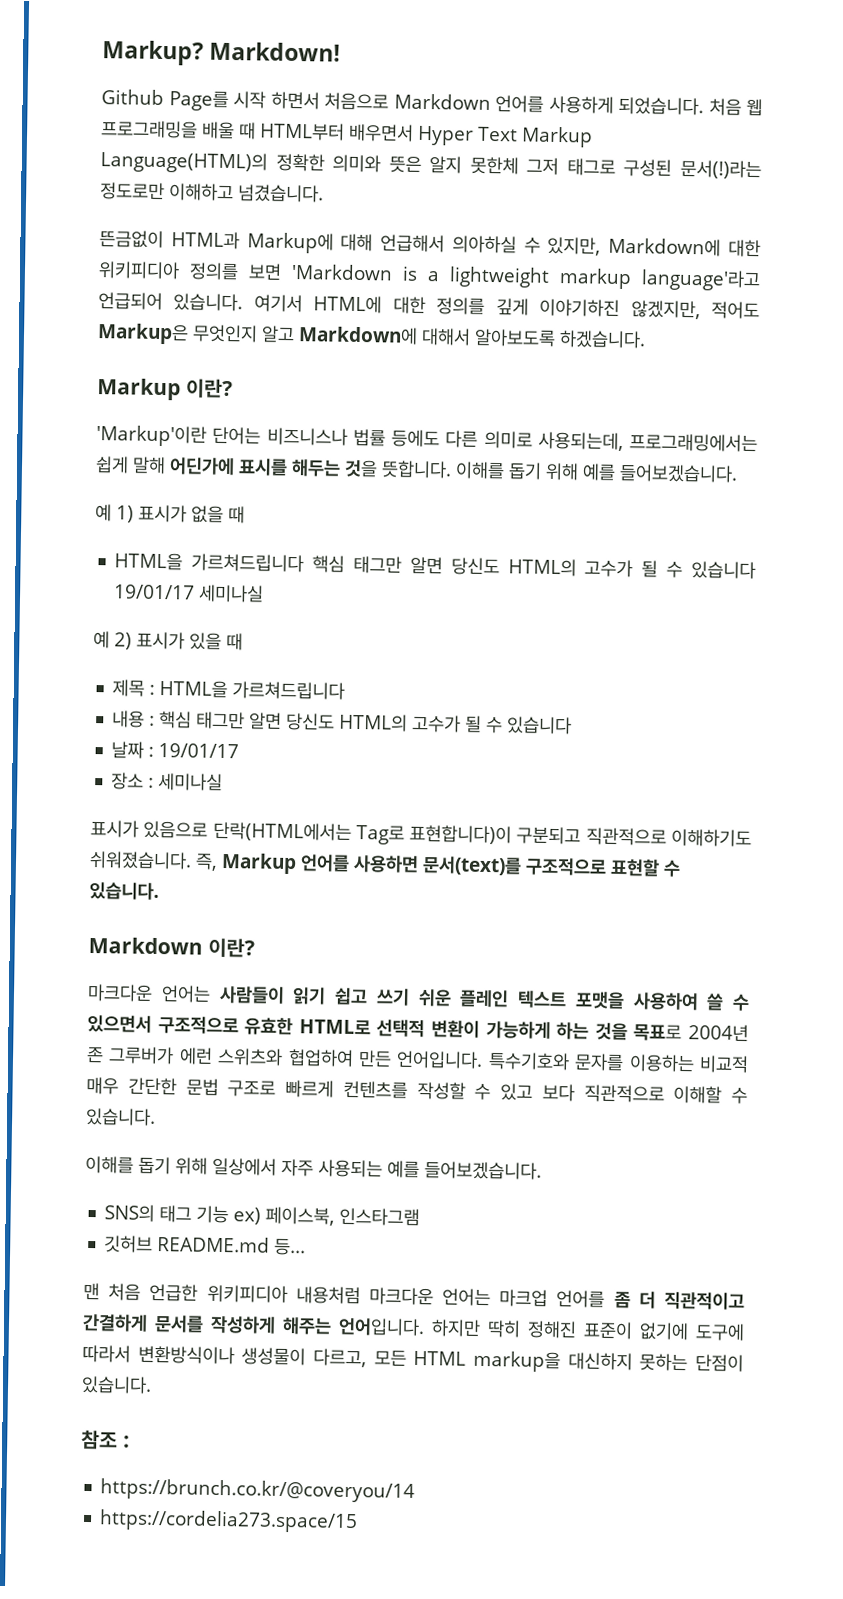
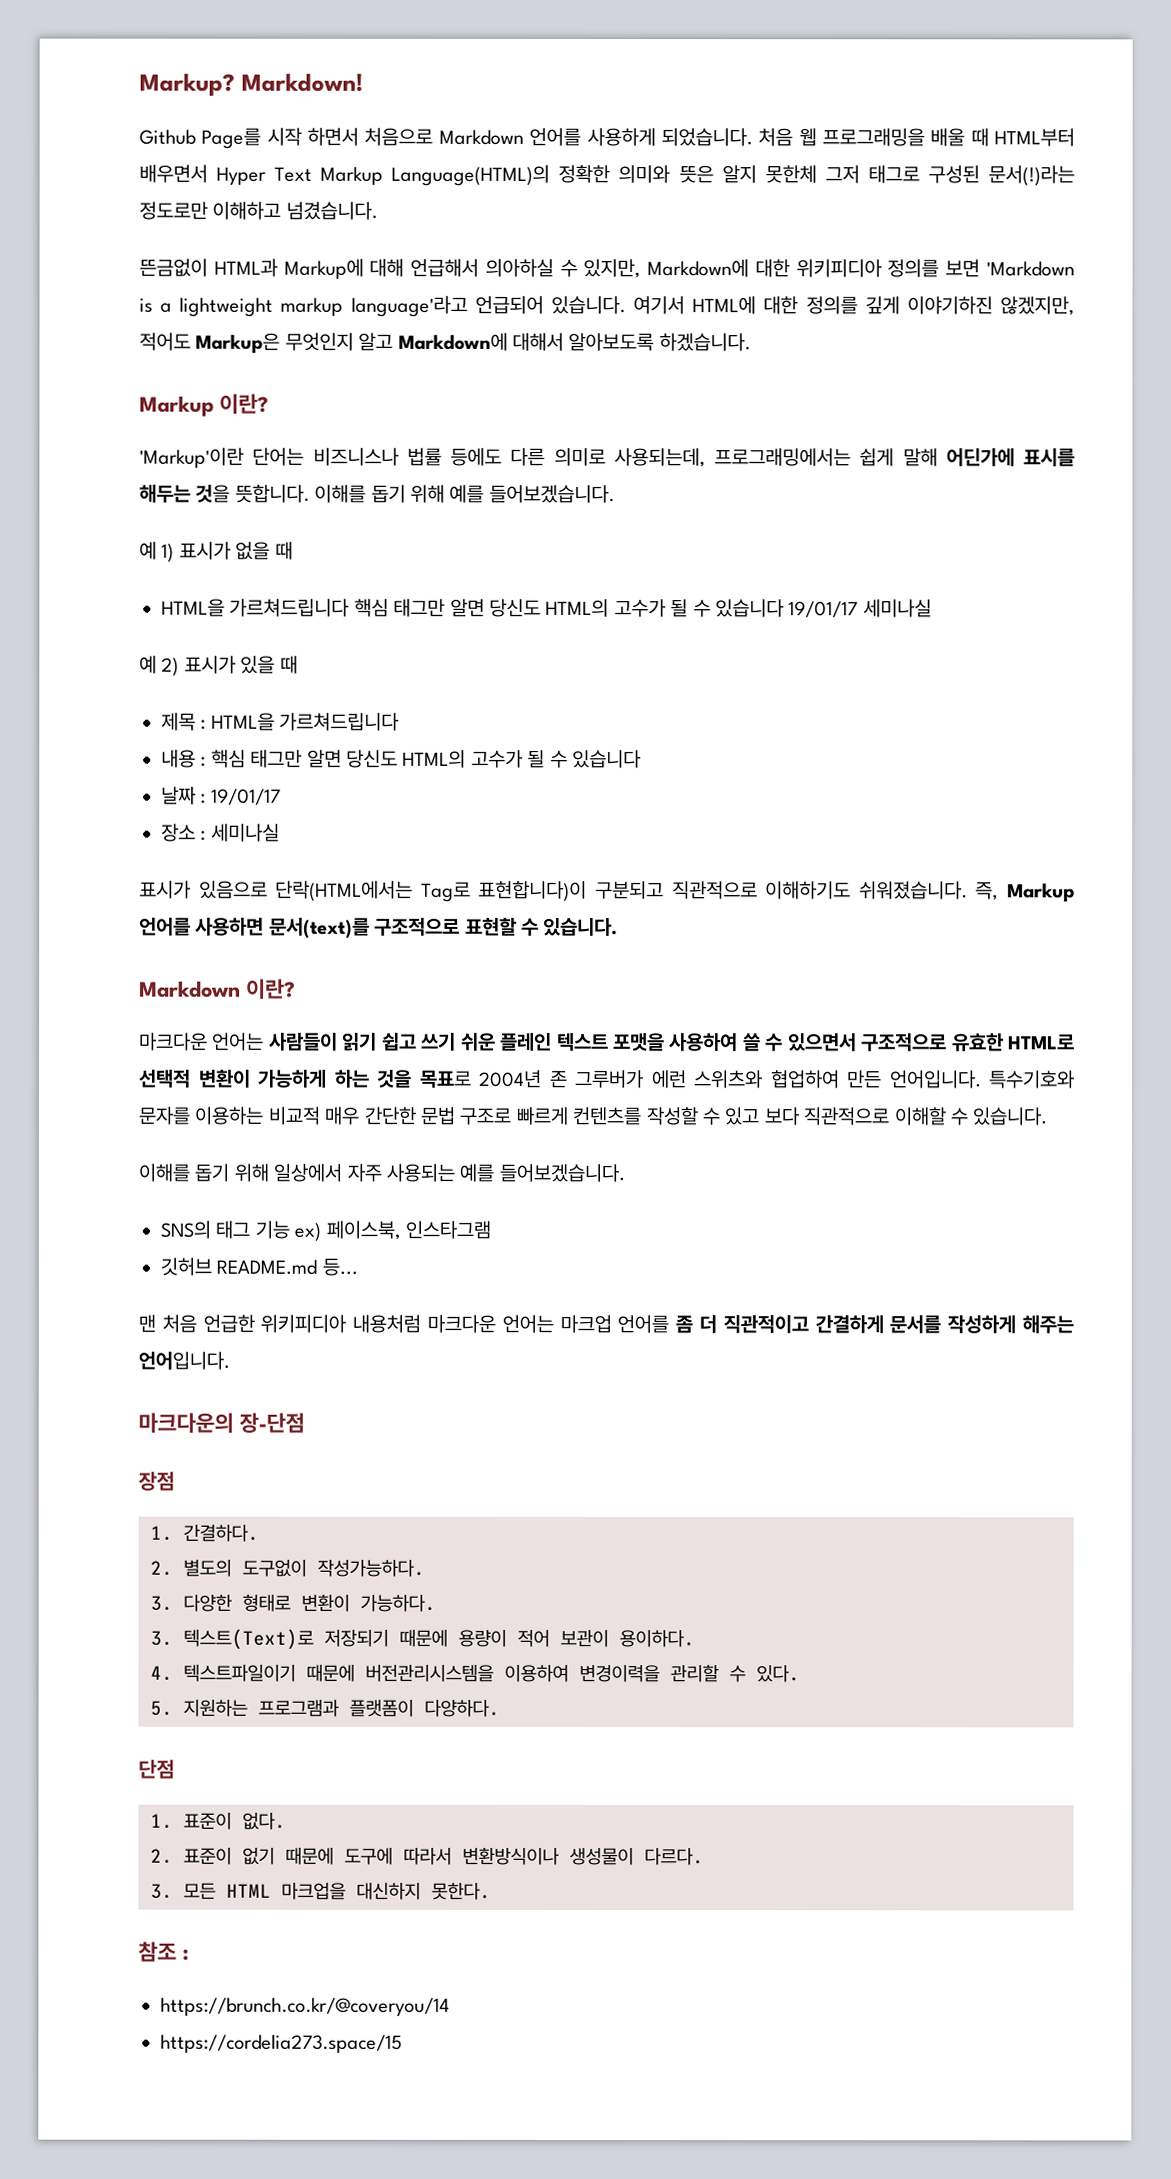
[431,1319,745,1341] [82,1344,744,1373] [81,1375,152,1394] 하지만 딱히 정해진 표준이 없기에 도구에 따라서 변환방식이나 생성물이 다르고, 모든 HTML markup을 대신하지 못하는 단점이 있습니다. -> [138,1412,305,1434] [138,1471,175,1491] [150,1524,259,1542] [150,1559,425,1577] [150,1593,436,1612] [150,1628,695,1650] [150,1664,800,1683] [150,1699,500,1717] [138,1759,175,1779] [150,1812,286,1830] [150,1846,704,1866] [150,1882,491,1900] // 마크다운의 장-단점 // 장점 // 1. 간결하다. // 2. 별도의 도구없이 작성가능하다. // 3. 다양한 형태로 변환이 가능하다. // 3. 텍스트(Text)로 저장되기 때문에 용량이 적어 보관이 용이하다. // 4. 텍스트파일이기 때문에 버전관리시스템을 이용하여 변경이력을 관리할 수 있다. // 5. 지원하는 프로그램과 플랫폼이 다양하다. // 단점 // 1. 표준이 없다. // 2. 표준이 없기 때문에 도구에 따라서 변환방식이나 생성물이 다르다. // 3. 모든 HTML 마크업을 대신하지 못한다.

